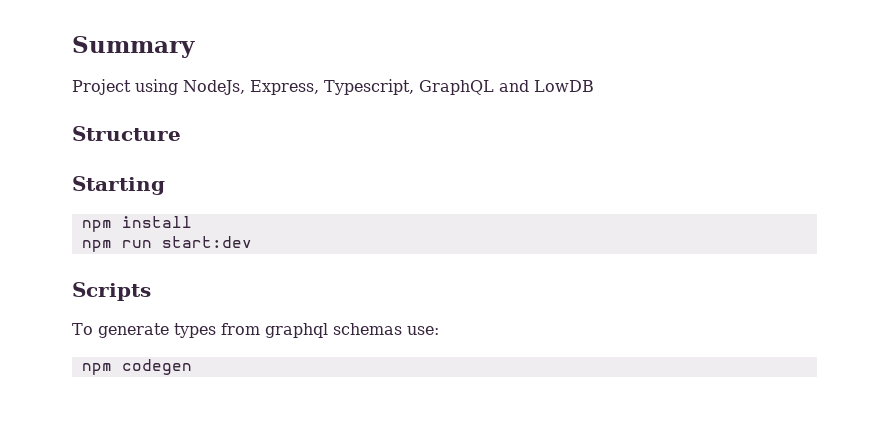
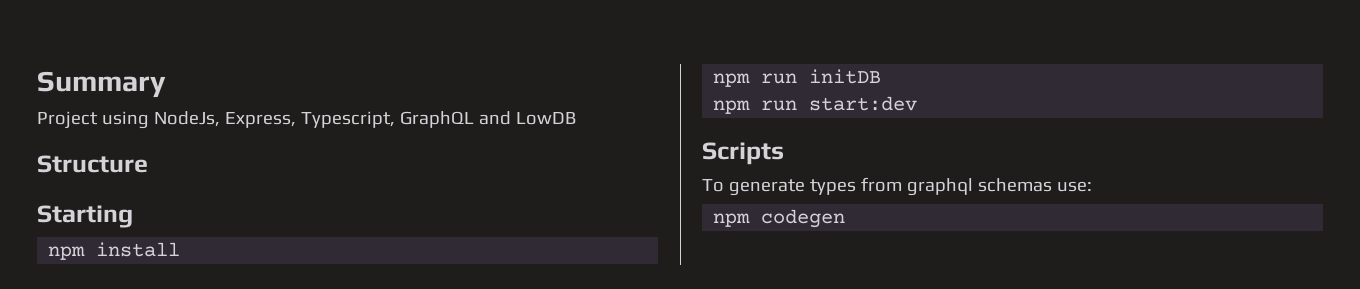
(192, 222) none -> [713,69,882,87] // npm run initDB

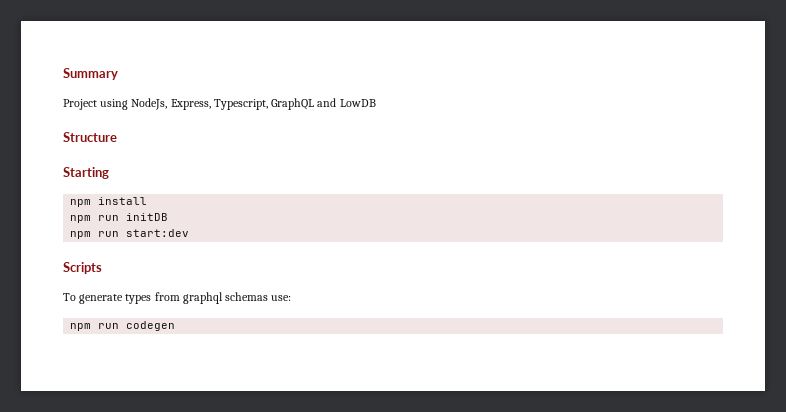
(751, 220) none -> [98,323,120,329] run

